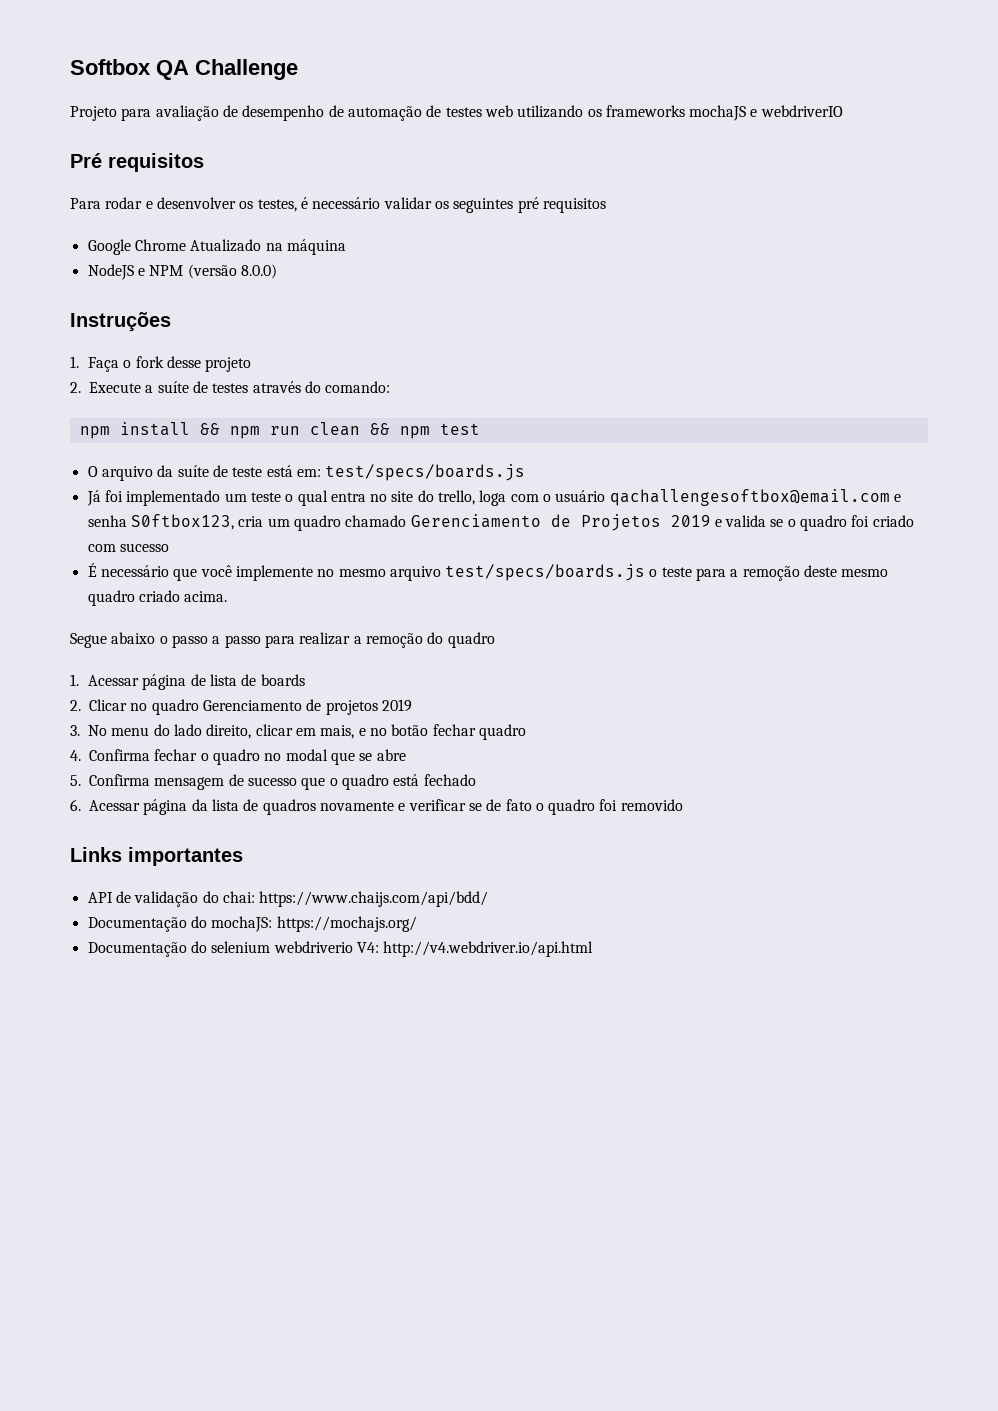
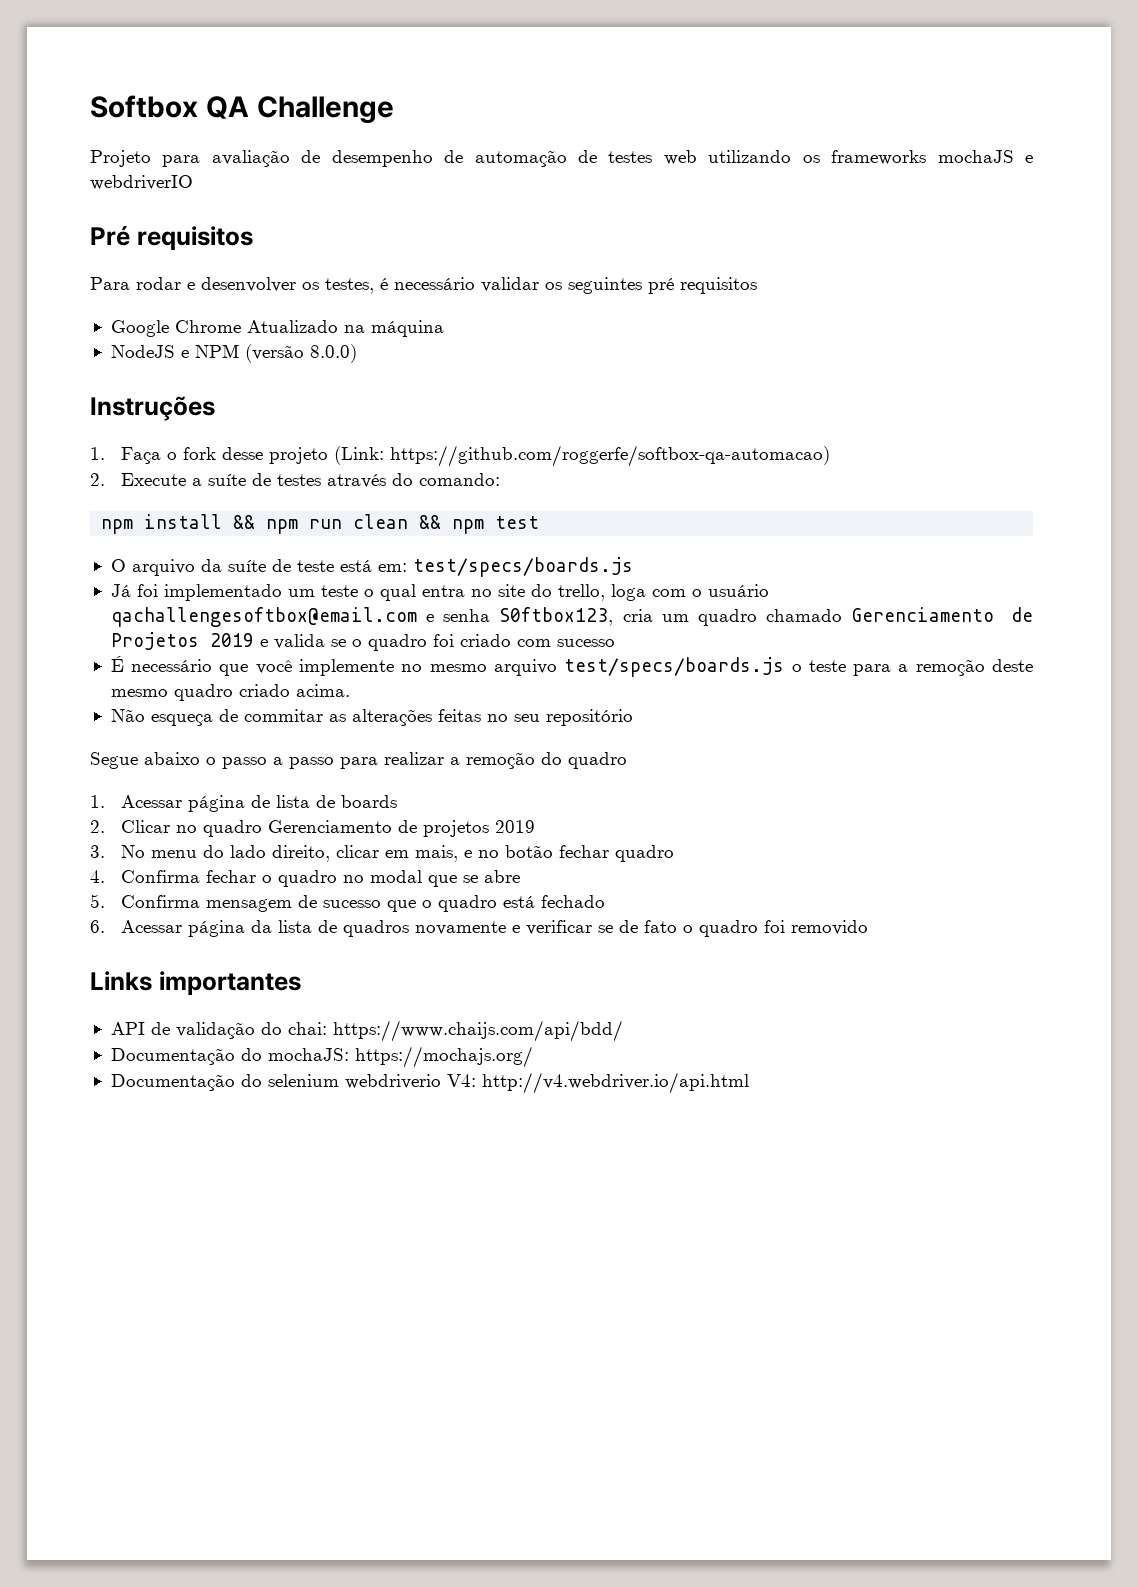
(252, 364) none -> [334,445,831,467] (Link: https://github.com/roggerfe/softbox-qa-automacao)
(228, 596) none -> [110,709,633,726] // Não esqueça de commitar as alterações feitas no seu repositório

